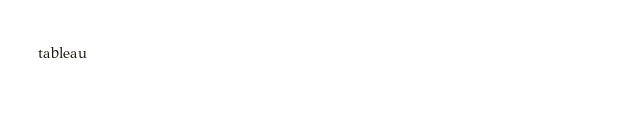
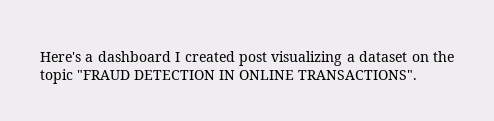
[38,47,87,58] tableau -> [40,51,454,66] [40,69,417,84] Here's a dashboard I created post visualizing a dataset on the topic "FRAUD DETECTION IN ONLINE TRANSACTIONS".

